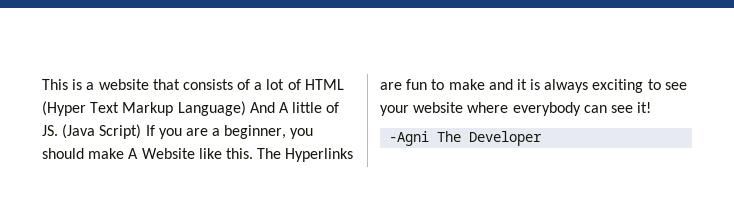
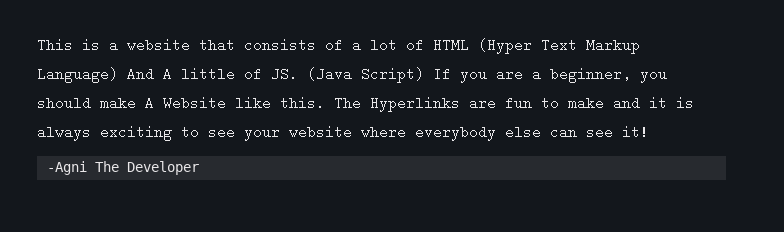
(581, 109) none -> [505,125,541,139] else

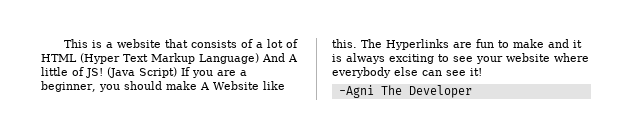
[271,67,298,81] JS. -> [86,68,103,78] JS!

